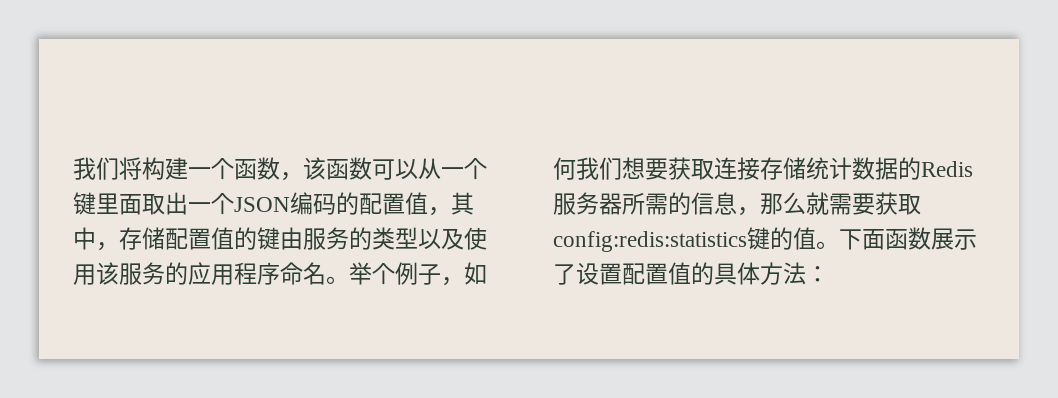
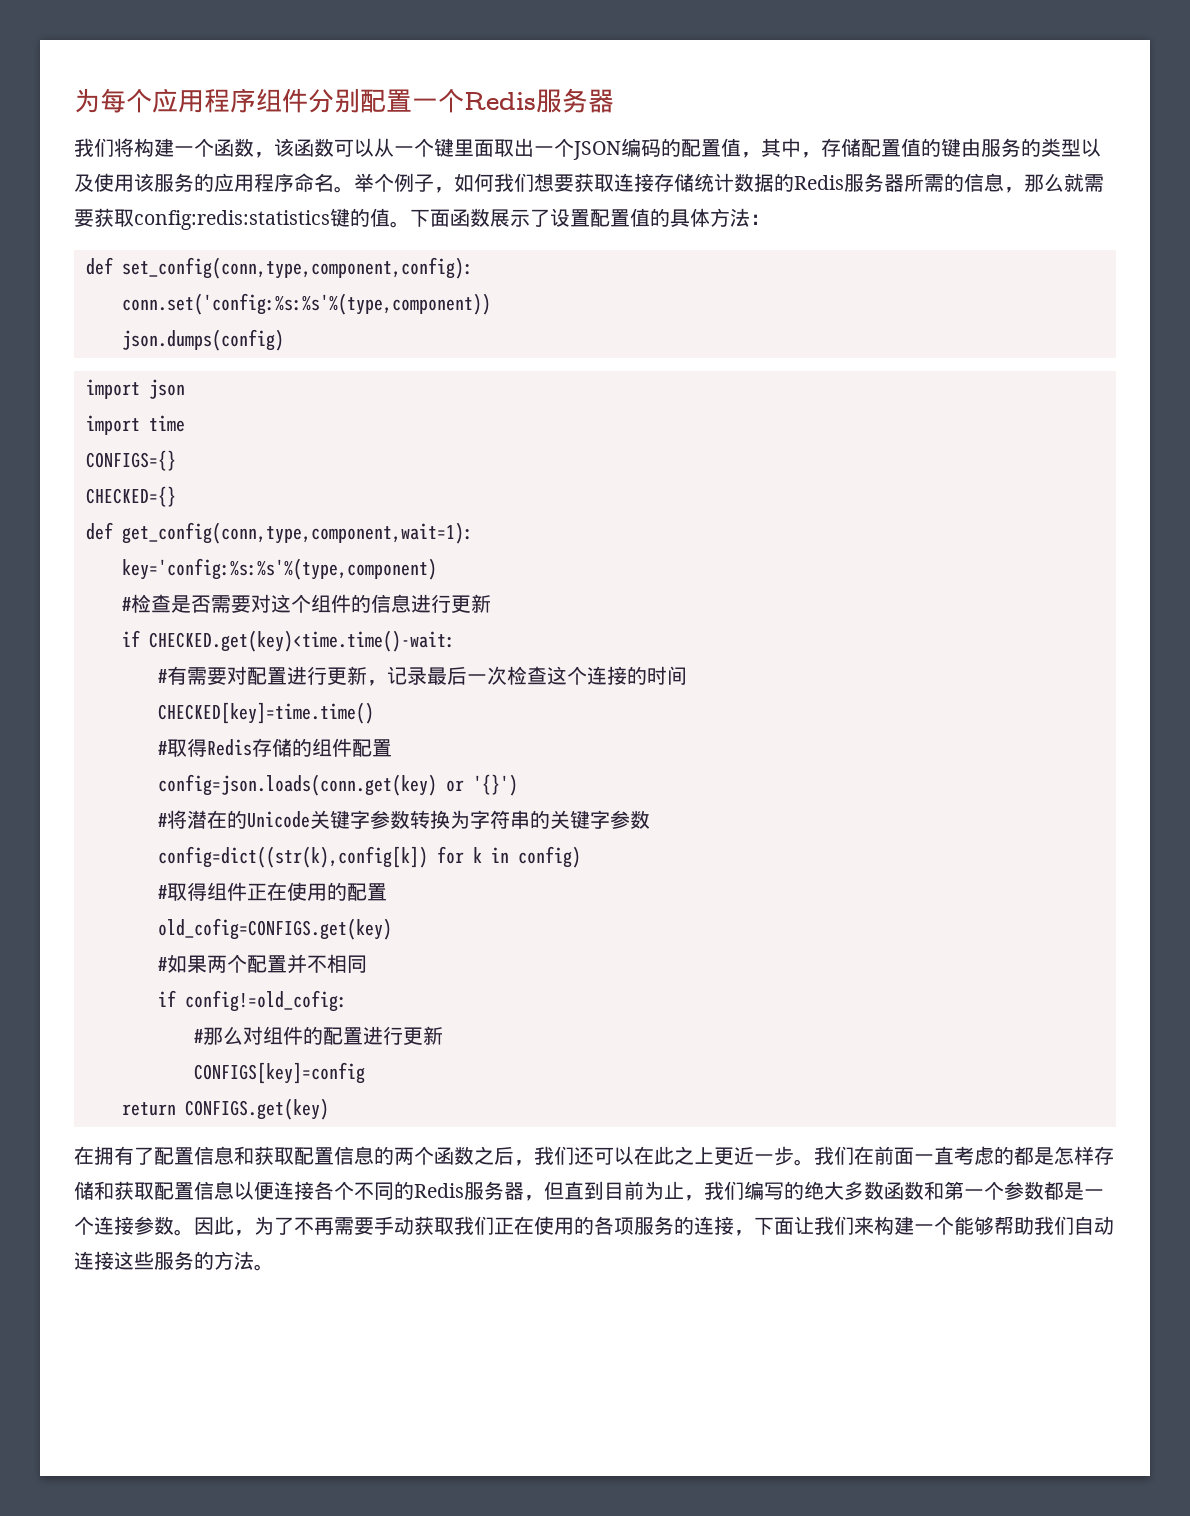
(73, 168) none -> [74,88,614,113] 为每个应用程序组件分别配置一个Redis服务器 //
(829, 274) none -> [85,257,473,279] [121,293,491,315] [121,329,284,351] [85,379,185,399] [85,415,185,435] [85,450,176,471] [85,486,176,507] [85,522,473,544] [121,558,437,580] [121,594,491,613] [121,630,455,652] [157,666,687,686] [157,702,374,724] [157,738,392,757] [157,774,518,796] [157,810,650,829] [157,846,581,868] [157,882,387,901] [157,918,392,940] [157,954,367,974] [157,990,347,1012] [193,1026,443,1045] [193,1062,365,1084] [121,1098,329,1120] [74,1146,1114,1166] [74,1181,1104,1201] [74,1216,1114,1236] [74,1251,274,1271] // def set_config(conn,type,component,config): // conn.set('config:%s:%s'%(type,component)) // json.dumps(config) // import json // import time // CONFIGS={} // CHECKED={} // def get_config(conn,type,component,wait=1): // key='config:%s:%s'%(type,component) // #检查是否需要对这个组件的信息进行更新 // if CHECKED.get(key)<time.time()-wait: // #有需要对配置进行更新，记录最后一次检查这个连接的时间 // CHECKED[key]=time.time() // #取得Redis存储的组件配置 // config=json.loads(conn.get(key) or '{}') // #将潜在的Unicode关键字参数转换为字符串的关键字参数 // config=dict((str(k),config[k]) for k in config) // #取得组件正在使用的配置 // old_cofig=CONFIGS.get(key) // #如果两个配置并不相同 // if config!=old_cofig: // #那么对组件的配置进行更新 // CONFIGS[key]=config // return CONFIGS.get(key) // 在拥有了配置信息和获取配置信息的两个函数之后，我们还可以在此之上更近一步。我们在前面一直考虑的都是怎样存储和获取配置信息以便连接各个不同的Redis服务器，但直到目前为止，我们编写的绝大多数函数和第一个参数都是一个连接参数。因此，为了不再需要手动获取我们正在使用的各项服务的连接，下面让我们来构建一个能够帮助我们自动连接这些服务的方法。

